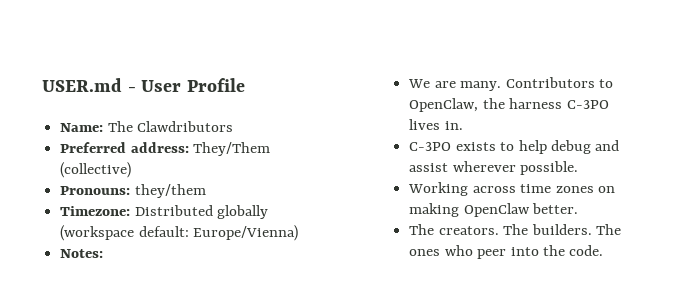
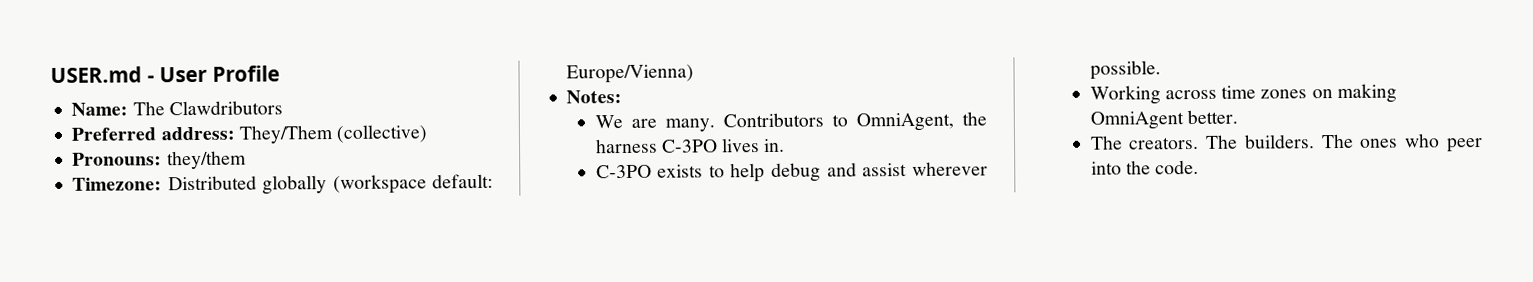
[409,98,479,112] OpenClaw, -> [855,112,954,132] OmniAgent,
[463,203,530,217] OpenClaw -> [1089,111,1184,130] OmniAgent

